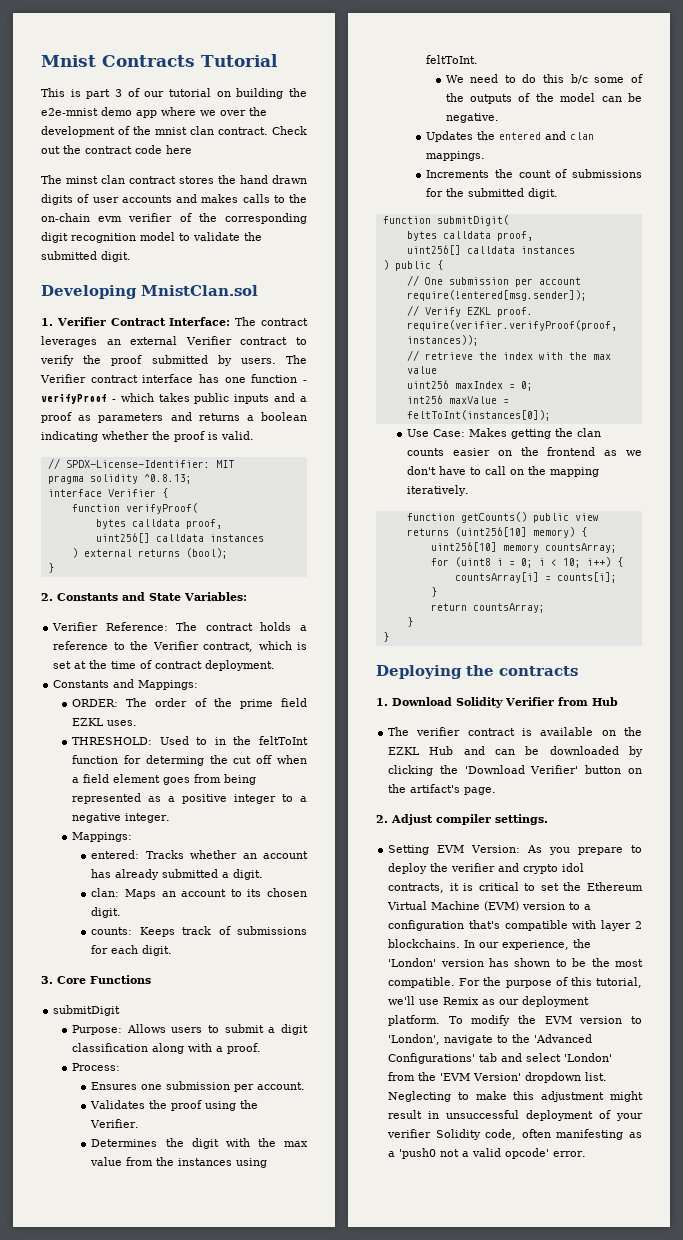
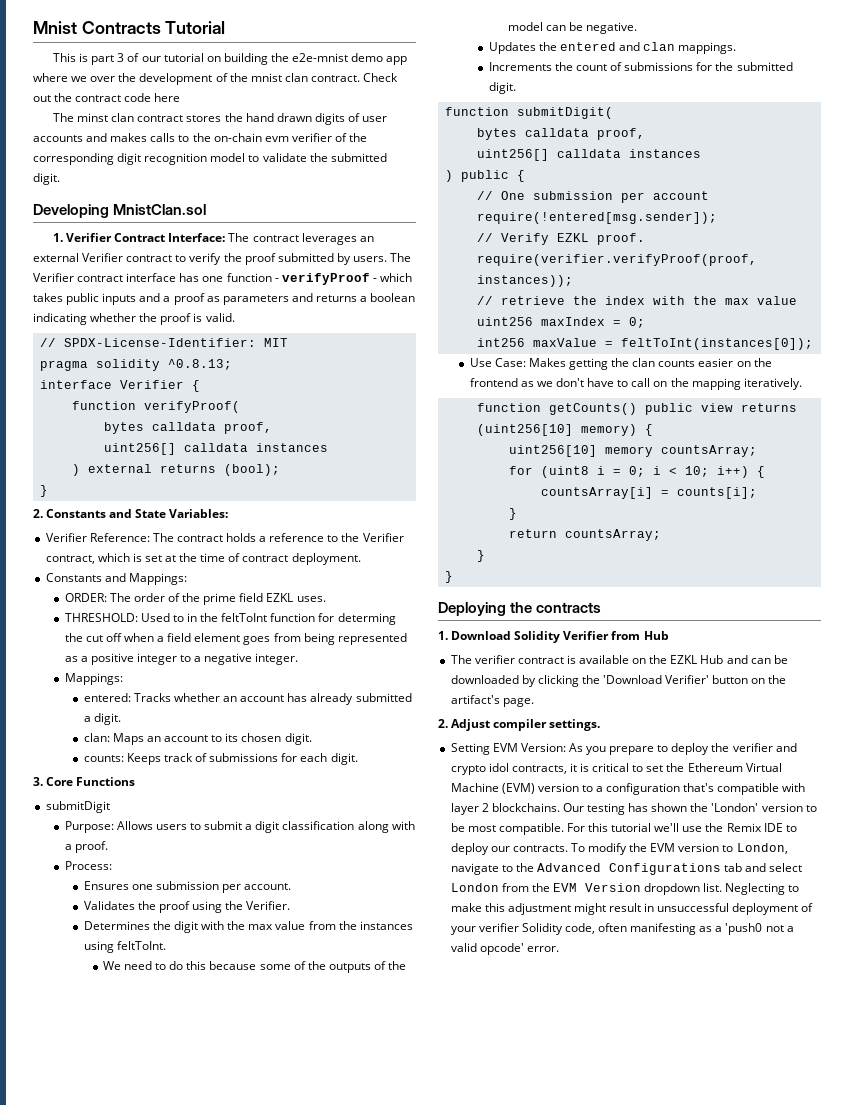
[570,74,588,84] b/c -> [209,961,257,970] because
[464,940,570,950] In our experience, -> [562,803,688,815] Our testing has shown
[488,958,551,967] has shown -> (803, 807) none
[591,958,610,967] the -> (465, 827) none
[483,977,642,988] [388,996,590,1007] [388,1015,441,1026] the purpose of this tutorial, we'll use Remix as our deployment platform. -> [588,823,797,832] [450,843,568,855] this tutorial we'll use the Remix IDE to deploy our contracts.
[388,1034,441,1045] 'London', -> [736,843,788,854] London,
[534,1034,593,1043] [388,1053,476,1064] 'Advanced Configurations' -> [536,863,721,875] Advanced Configurations
[564,1053,613,1062] [388,1072,522,1081] 'London' from the 'EVM Version' -> [450,883,641,892] London from the EVM Version

